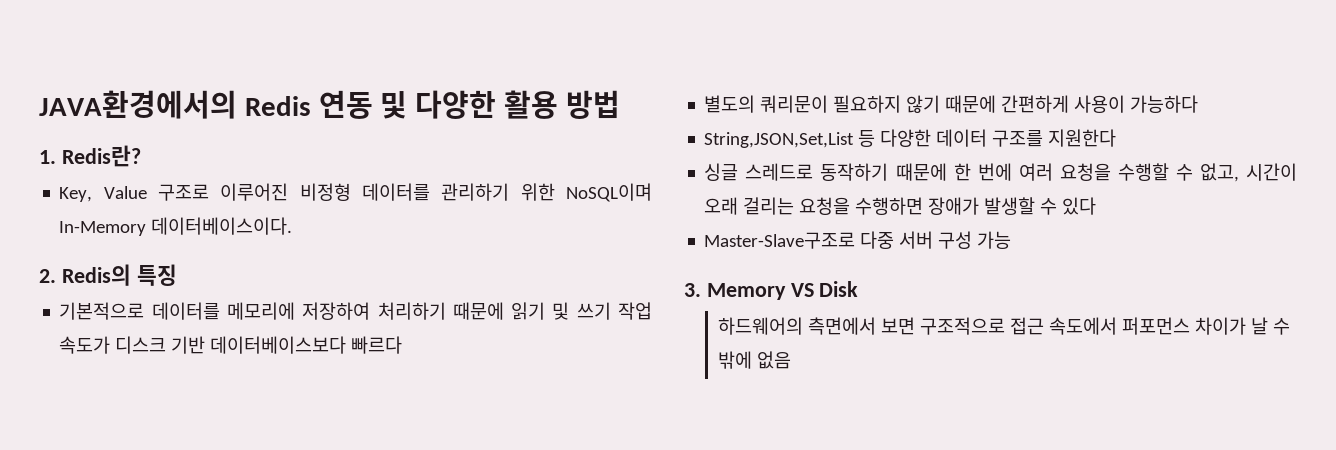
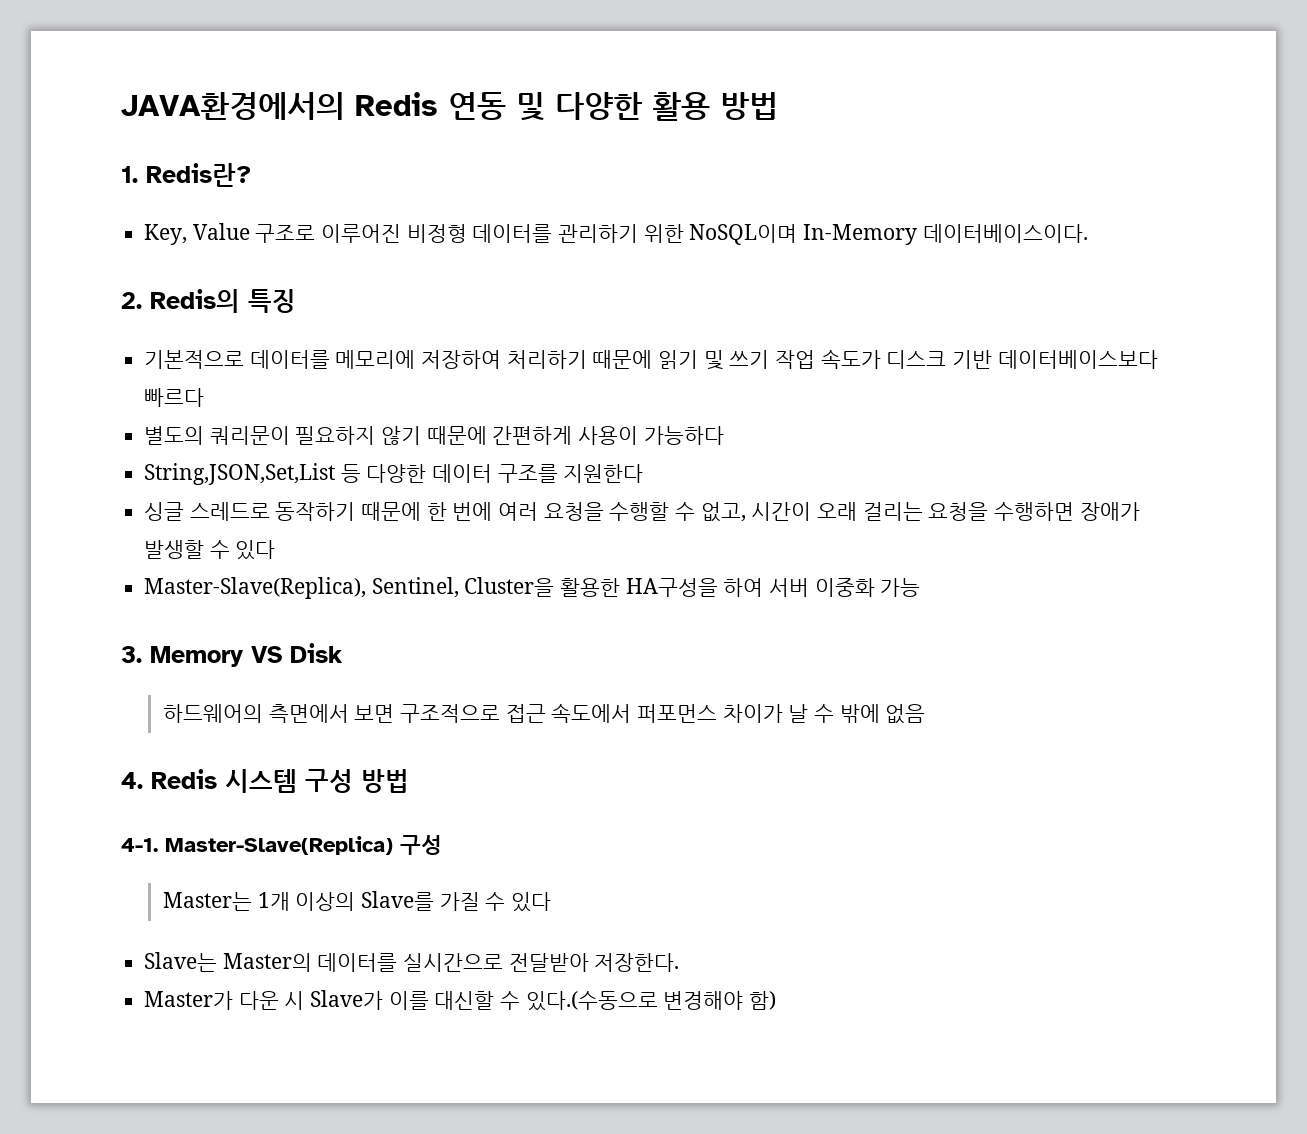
[704,231,973,249] Master-Slave구조로 다중 서버 구성 -> [144,577,875,599] Master-Slave(Replica), Sentinel, Cluster을 활용한 HA구성을 하여 서버 이중화
(792, 360) none -> [121,769,409,793] [121,835,442,855] [162,891,551,912] [144,952,680,972] [144,990,777,1011] // 4. Redis 시스템 구성 방법 // 4-1. Master-Slave(Replica) 구성 // Master는 1개 이상의 Slave를 가질 수 있다 // Slave는 Master의 데이터를 실시간으로 전달받아 저장한다. // Master가 다운 시 Slave가 이를 대신할 수 있다.(수동으로 변경해야 함)

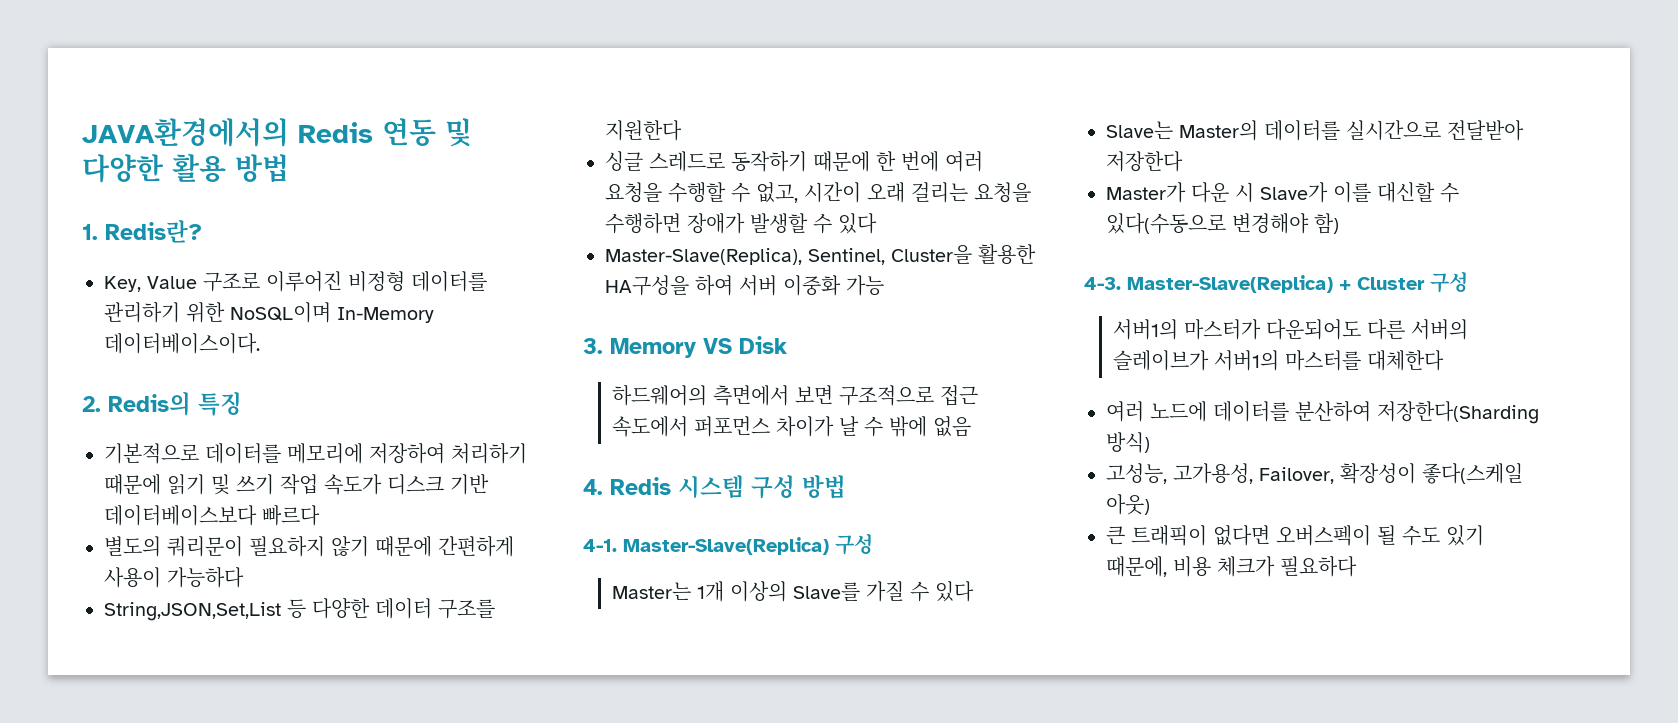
[594,953,680,972] 저장한다. -> [1106,151,1183,172] 저장한다
[525,991,658,1011] 있다.(수동으로 -> [1106,213,1226,234] 있다(수동으로
(777, 1000) none -> [1084,272,1468,293] [1112,319,1468,340] [1112,350,1444,371] [1106,401,1539,424] [1106,432,1150,453] [1106,463,1523,484] [1106,494,1150,515] [1106,525,1484,546] [1106,556,1357,577] // 4-3. Master-Slave(Replica) + Cluster 구성 // 서버1의 마스터가 다운되어도 다른 서버의 슬레이브가 서버1의 마스터를 대체한다 // 여러 노드에 데이터를 분산하여 저장한다(Sharding 방식) // 고성능, 고가용성, Failover, 확장성이 좋다(스케일 아웃) // 큰 트래픽이 없다면 오버스펙이 될 수도 있기 때문에, 비용 체크가 필요하다

